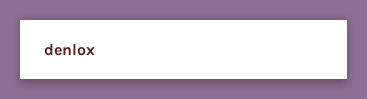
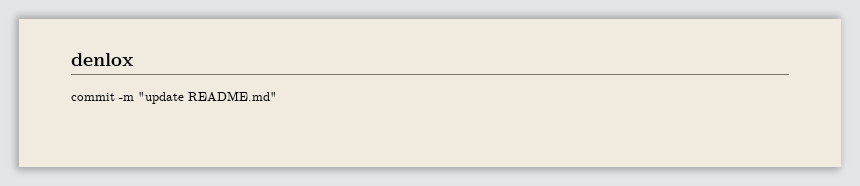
(95, 50) none -> [71,91,277,104] // commit -m "update README.md"

